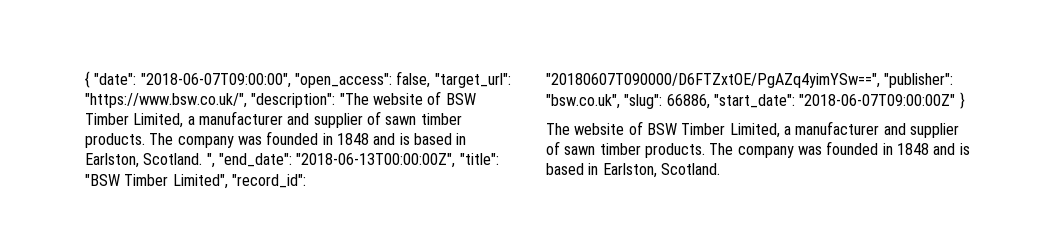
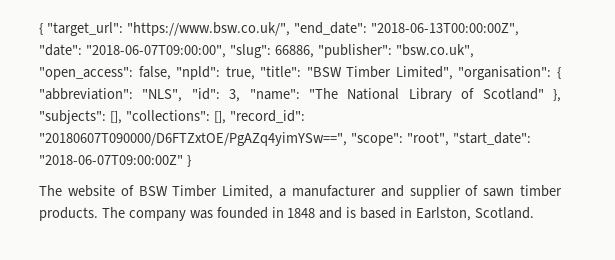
[85,71,511,88] [85,91,476,108] [85,111,462,128] [85,131,467,148] [85,153,499,168] [85,174,306,189] [546,73,954,88] [546,94,710,109] { "date": "2018-06-07T09:00:00", "open_access": false, "target_url": "https://www.bsw.co.uk/", "description": "The website of BSW Timber Limited, a manufacturer and supplier of sawn timber products. The company was founded in 1848 and is based in Earlston, Scotland. ", "end_date": "2018-06-13T00:00:00Z", "title": "BSW Timber Limited", "record_id": "20180607T090000/D6FTZxtOE/PgAZq4yimYSw==", "publisher": "bsw.co.uk", "slug": 66886, -> [39,22,519,36] [39,44,474,58] [39,66,561,80] [39,88,561,102] [39,110,305,124] [39,132,449,146] { "target_url": "https://www.bsw.co.uk/", "end_date": "2018-06-13T00:00:00Z", "date": "2018-06-07T09:00:00", "slug": 66886, "publisher": "bsw.co.uk", "open_access": false, "npld": true, "title": "BSW Timber Limited", "organisation": { "abbreviation": "NLS", "id": 3, "name": "The National Library of Scotland" }, "subjects": [], "collections": [], "record_id": "20180607T090000/D6FTZxtOE/PgAZq4yimYSw==", "scope": "root",

